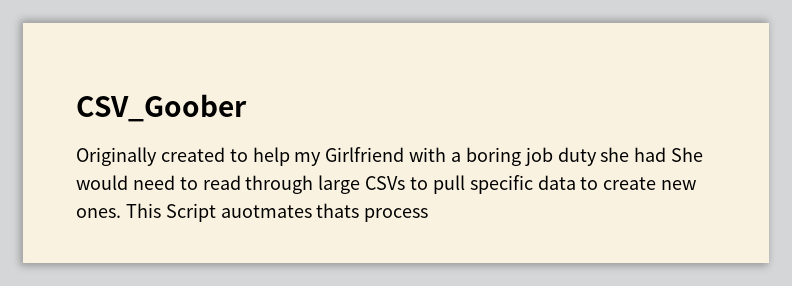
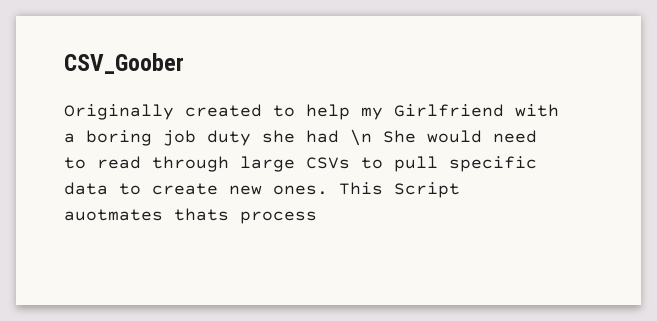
(667, 154) none -> [350,129,372,146] \n

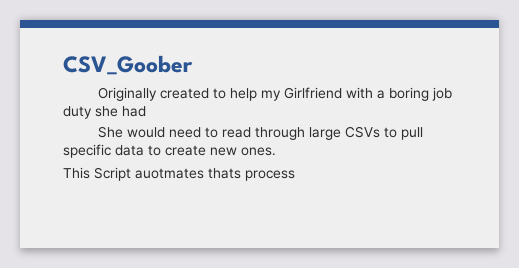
[350,129,372,146] \n -> (146, 111) //
(328, 190) none -> (276, 151) //

